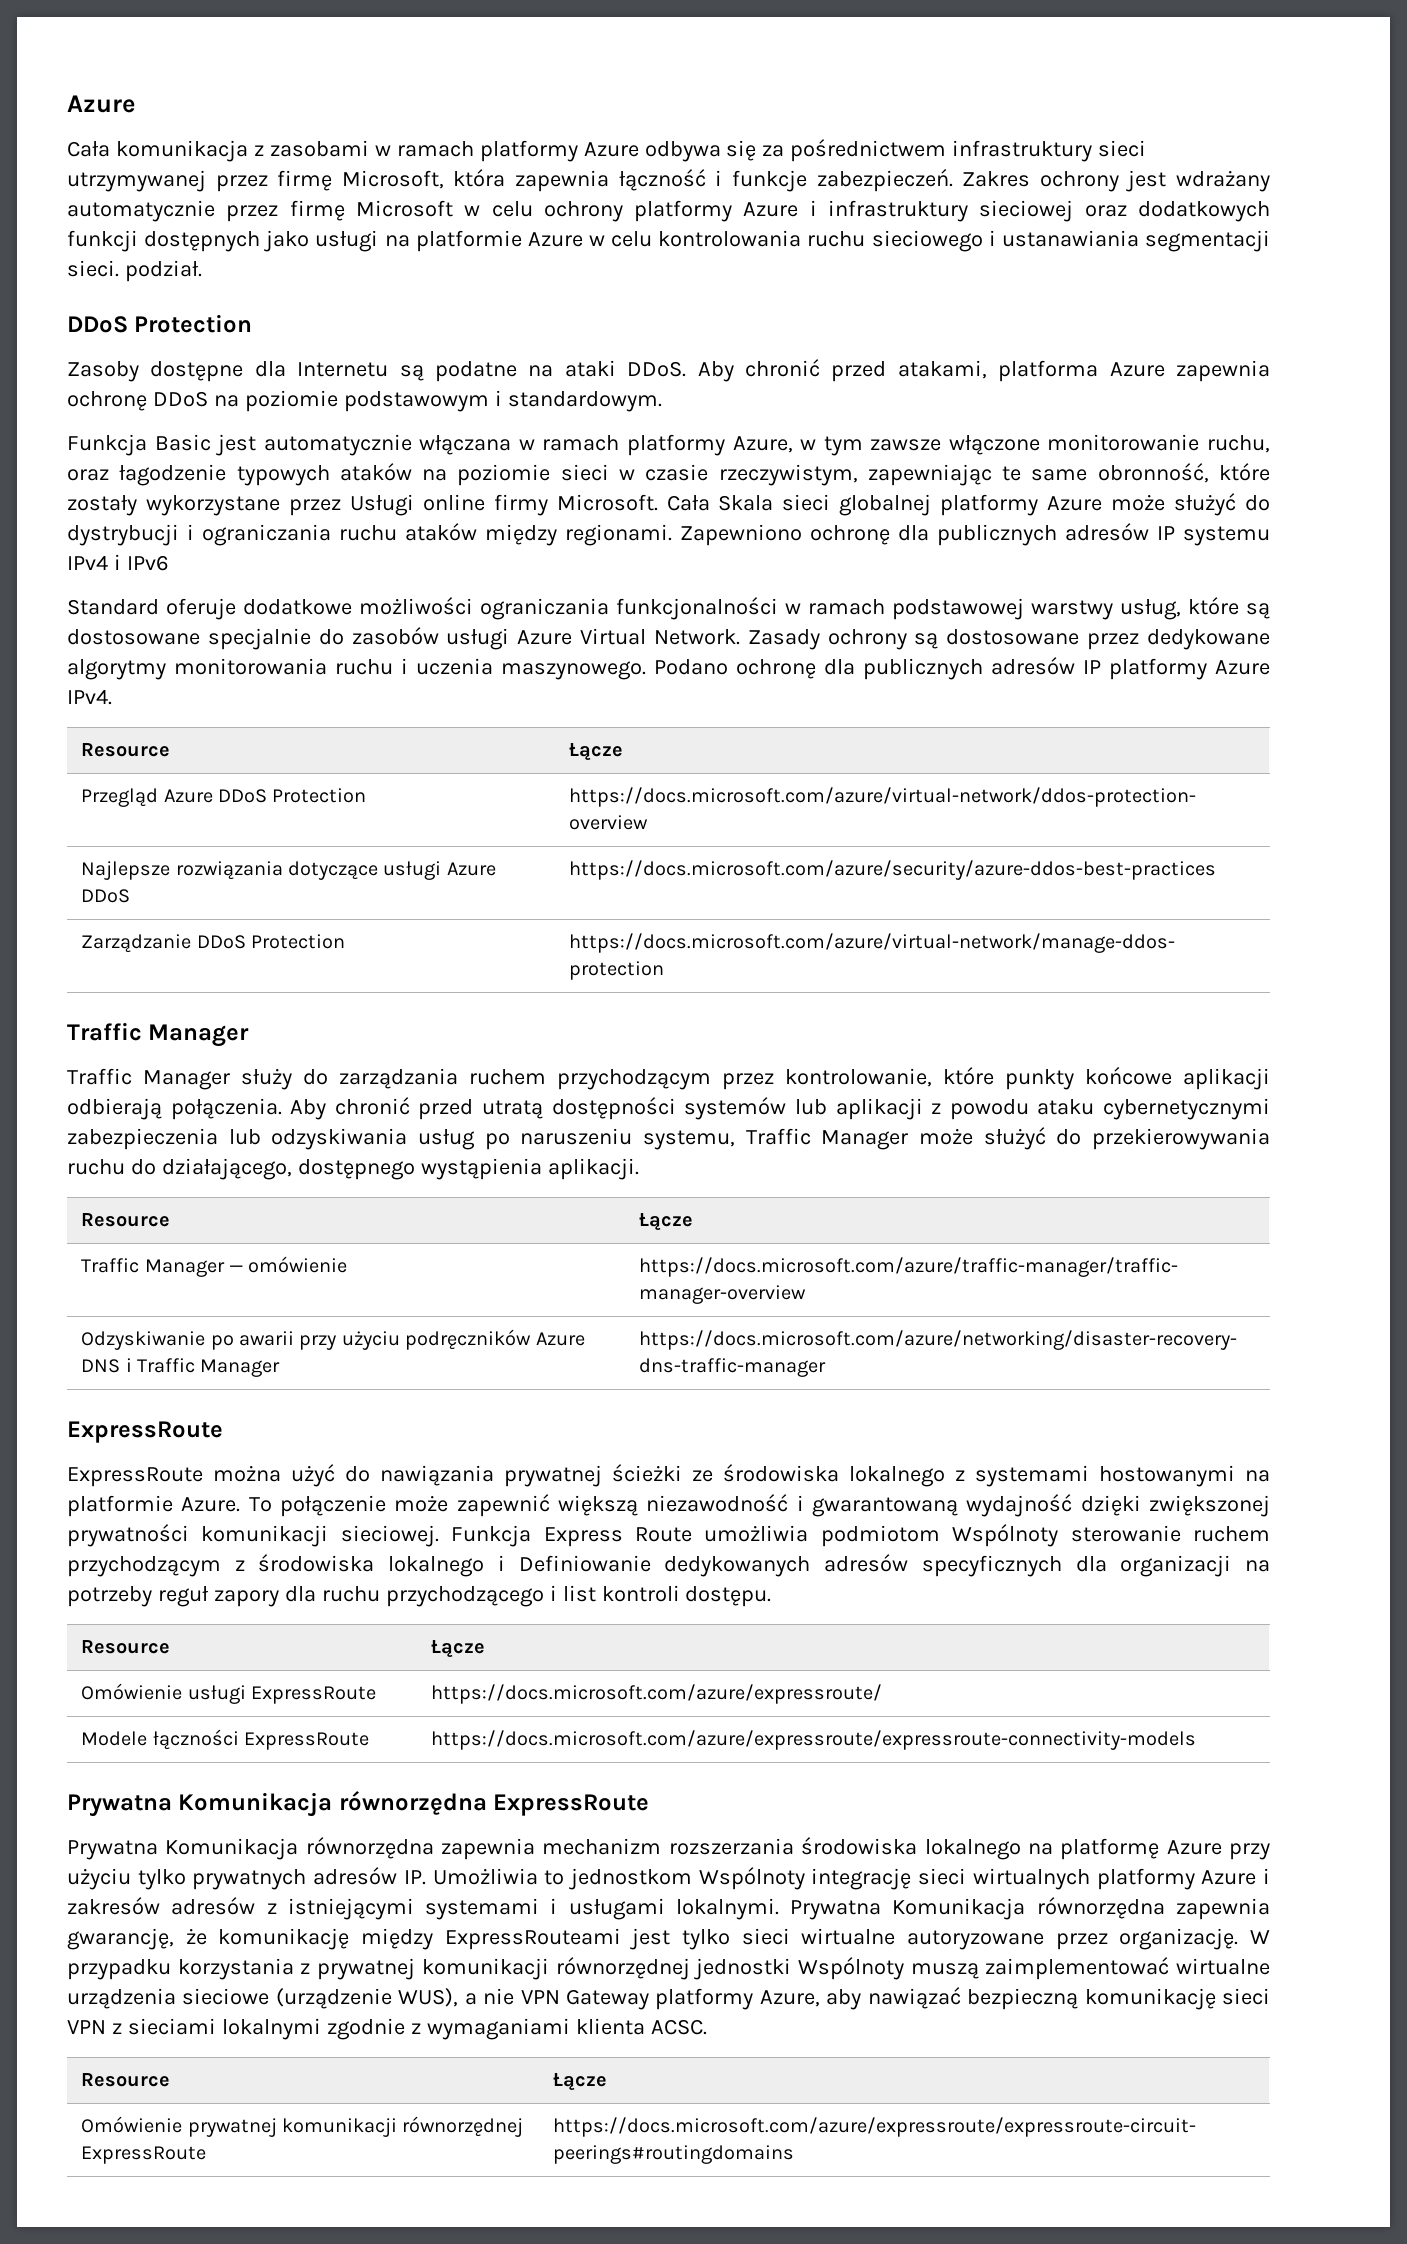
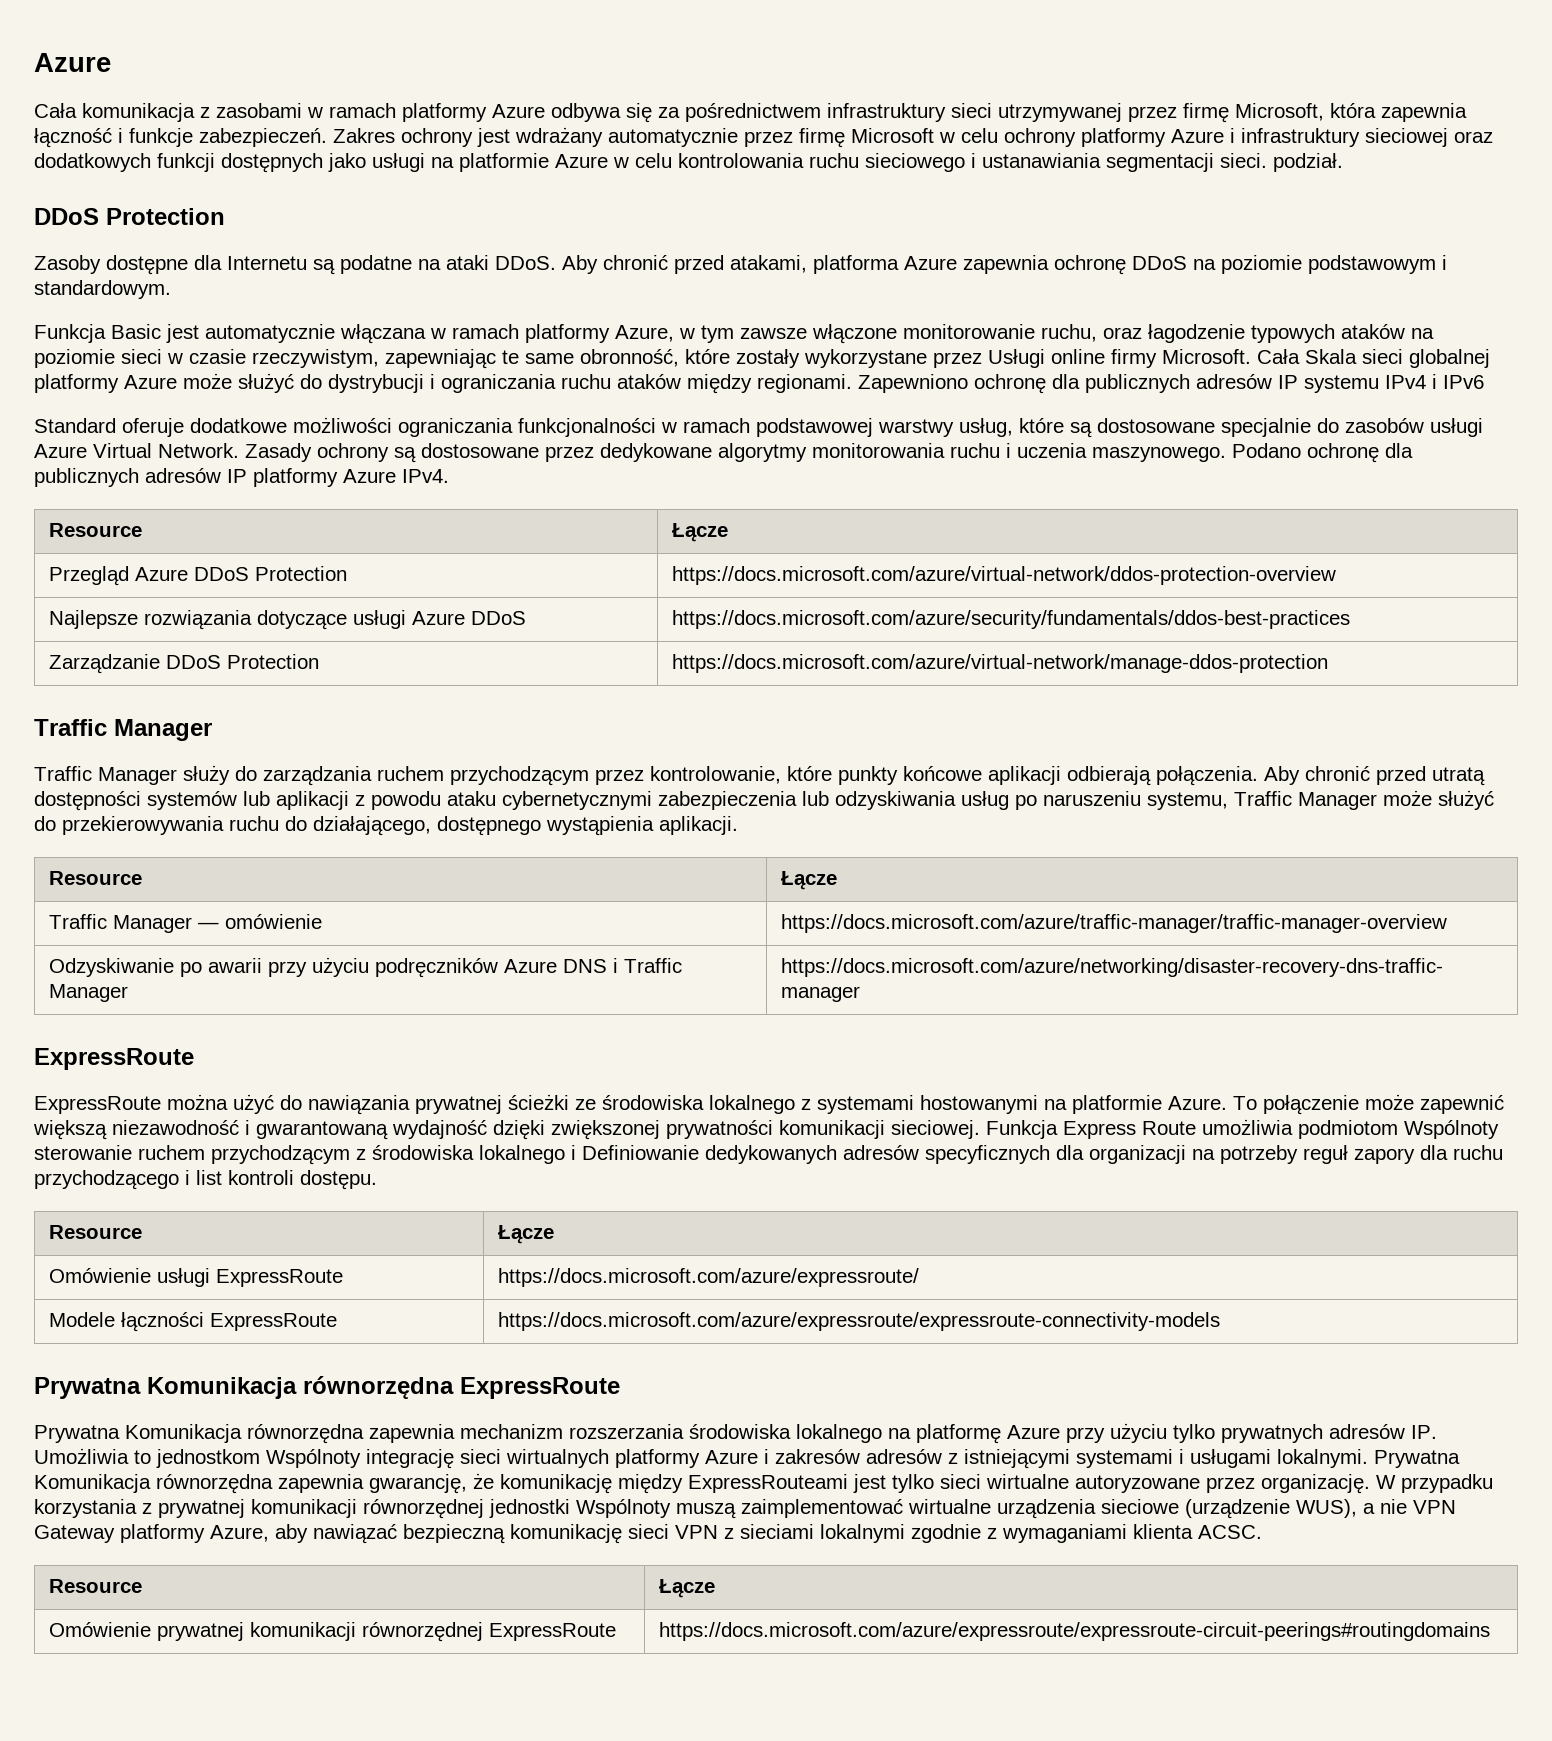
[569,860,1217,880] https://docs.microsoft.com/azure/security/azure-ddos-best-practices -> [672,610,1351,629] https://docs.microsoft.com/azure/security/fundamentals/ddos-best-practices

